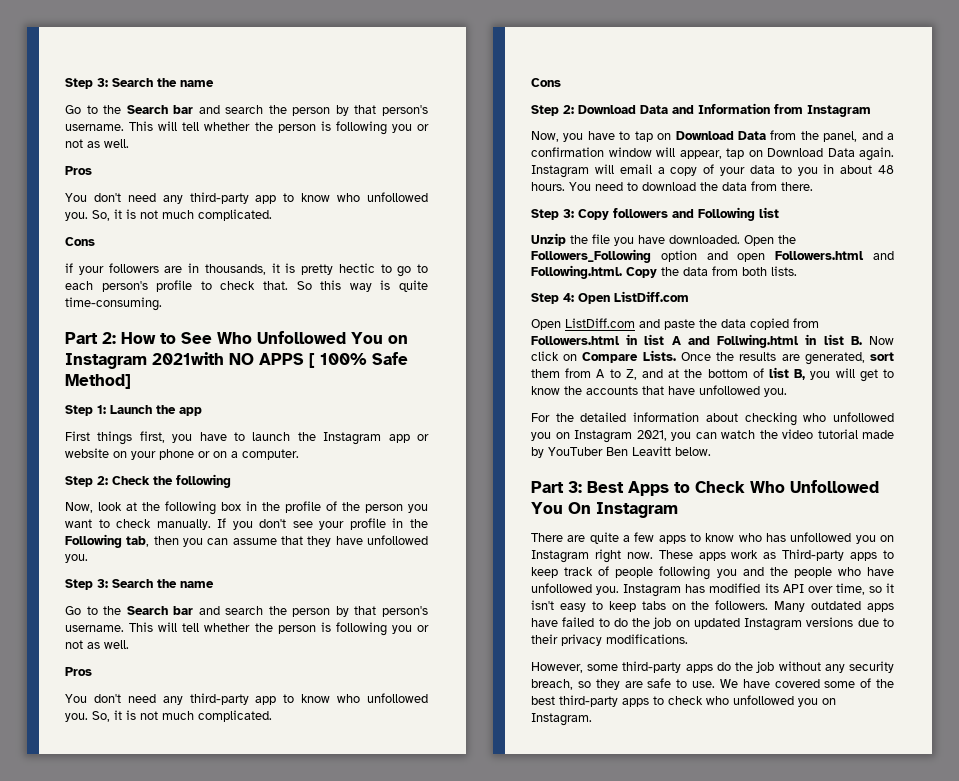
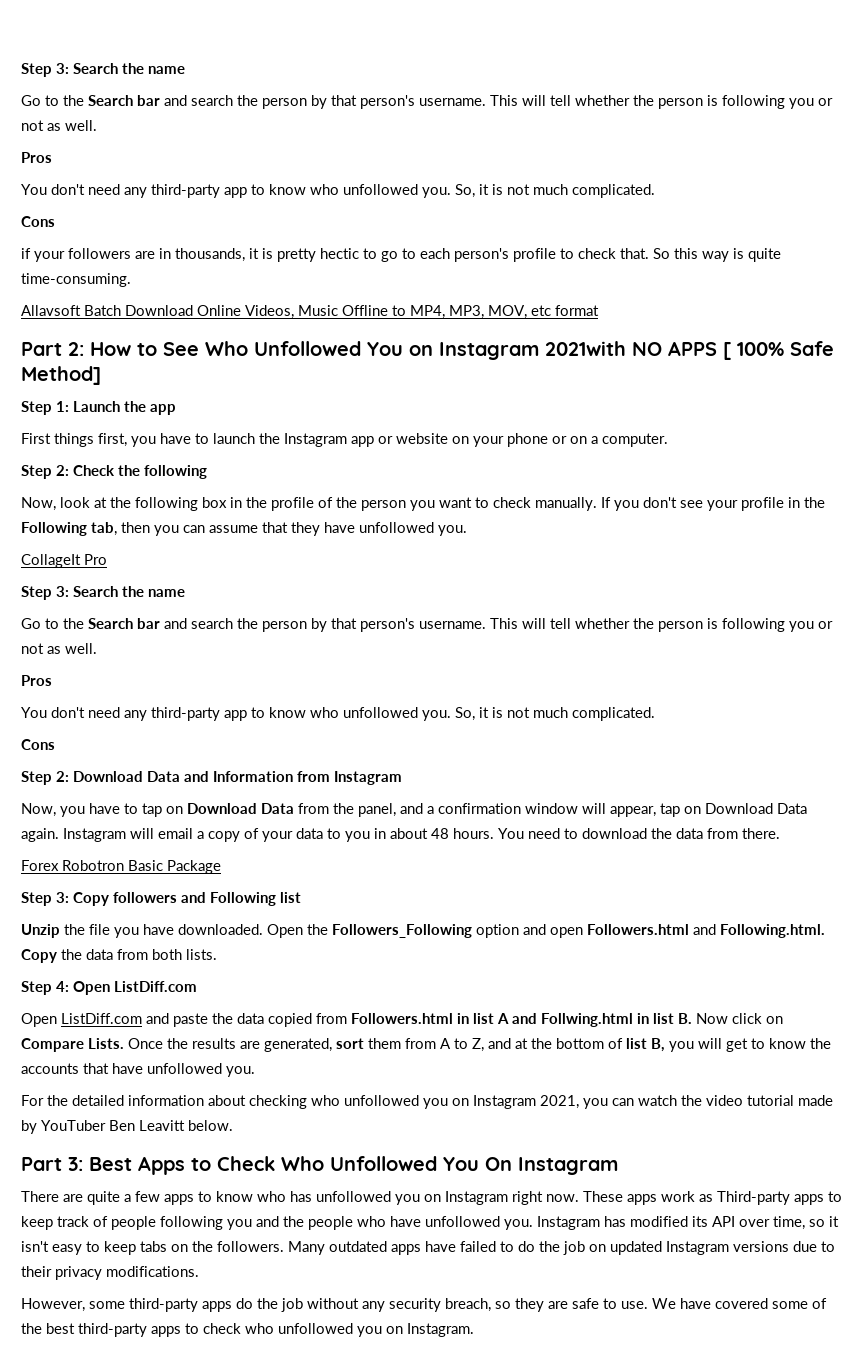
(162, 304) none -> [21,305,599,319] // Allavsoft Batch Download Online Videos, Music Offline to MP4, MP3, MOV, etc format
(88, 558) none -> [21,554,107,568] // CollageIt Pro
(813, 186) none -> [21,860,221,874] // Forex Robotron Basic Package

